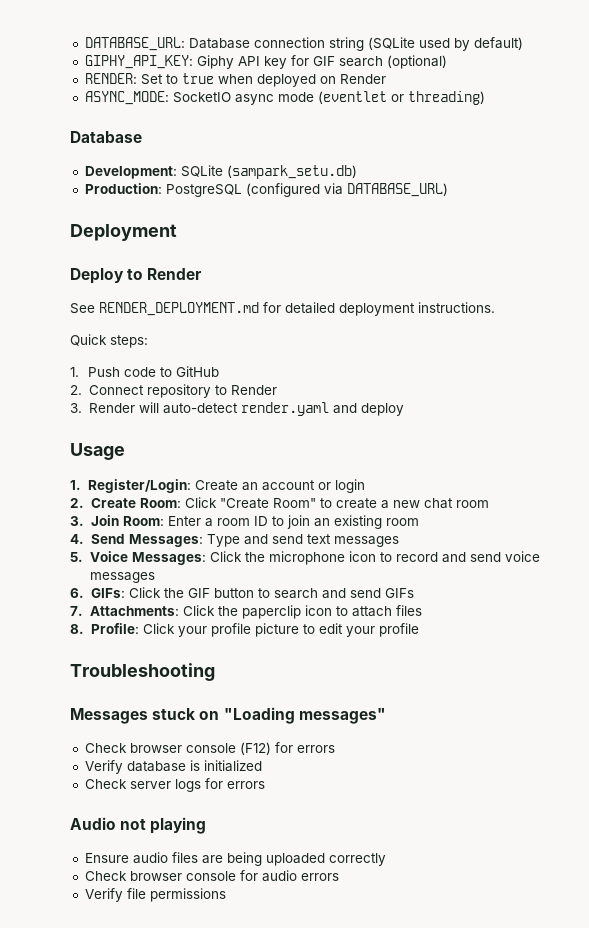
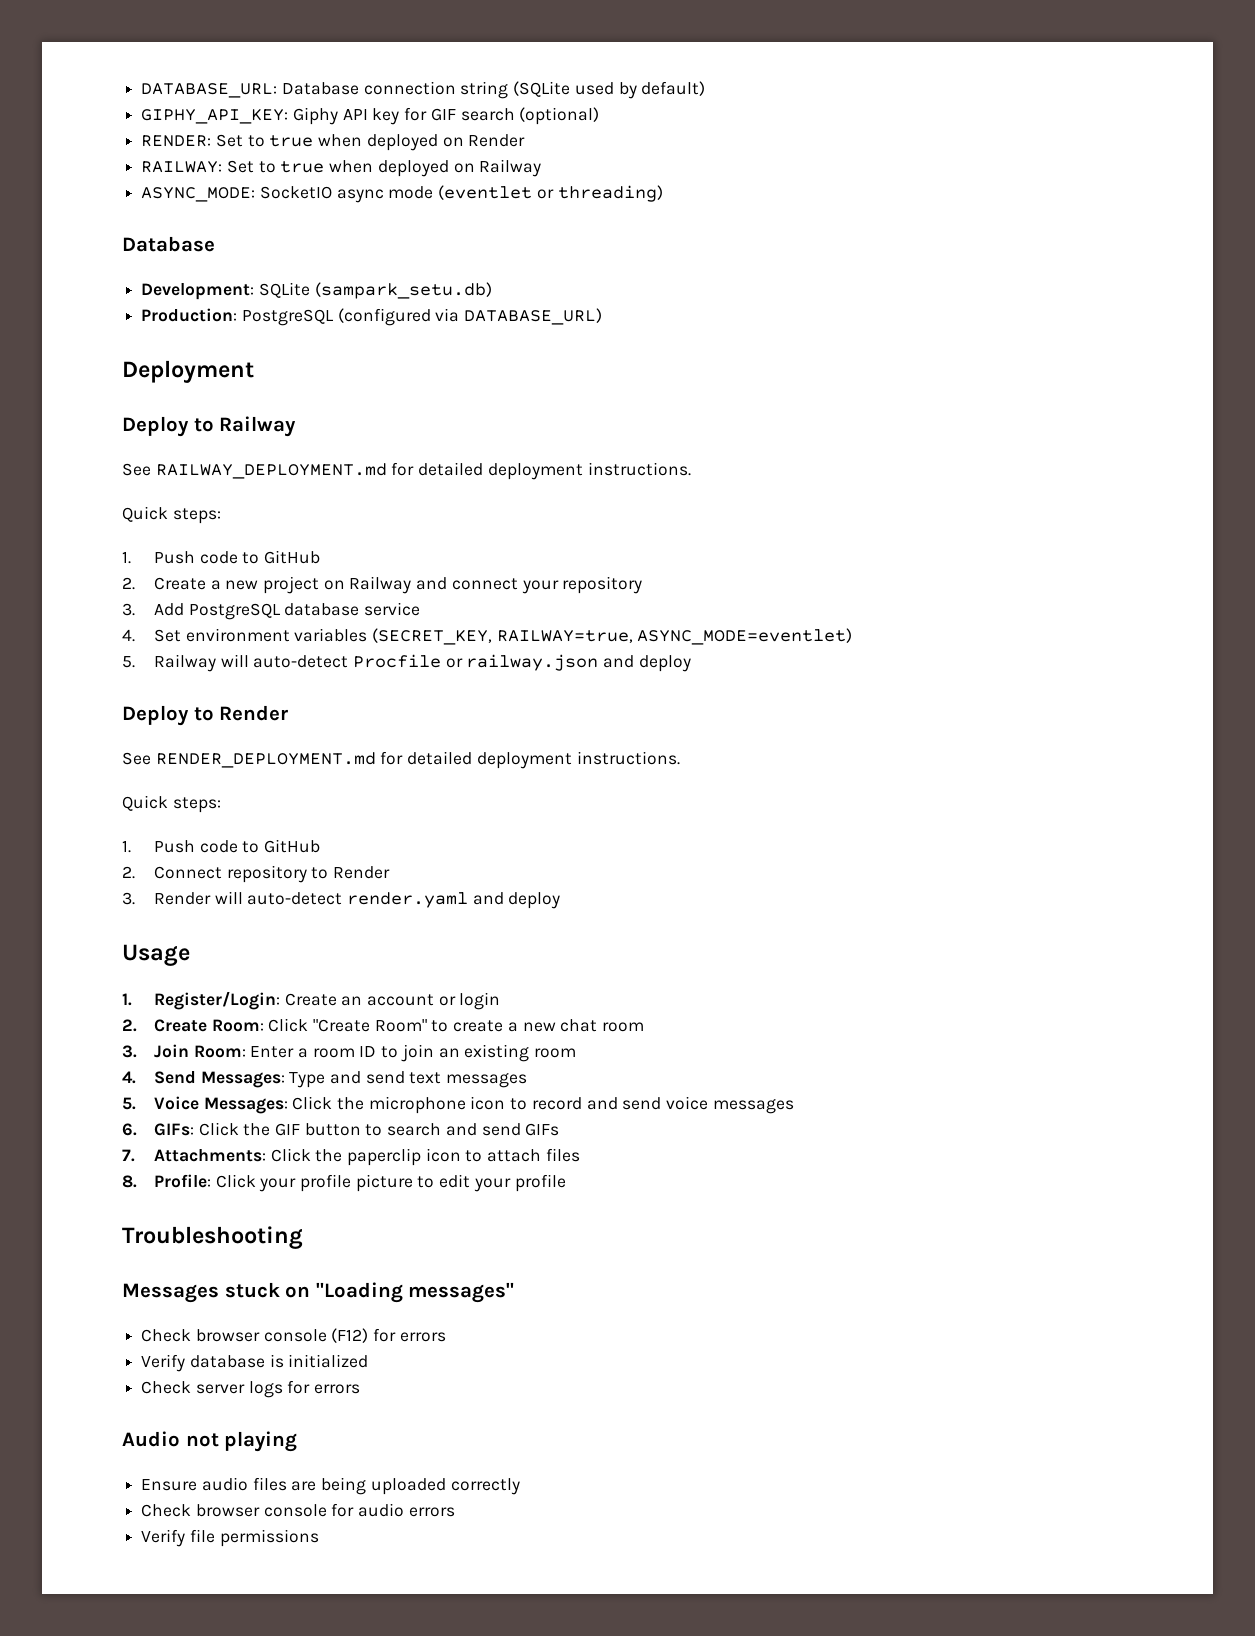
(386, 79) none -> [141,159,542,177] // RAILWAY: Set to true when deployed on Railway
(177, 232) none -> [122,416,297,437] [122,462,691,480] [122,506,221,524] [122,550,320,564] [122,576,643,594] [122,602,420,620] [122,628,853,645] [122,654,691,672] // Deploy to Railway // See RAILWAY_DEPLOYMENT.md for detailed deployment instructions. // Quick steps: // 1. Push code to GitHub // 2. Create a new project on Railway and connect your repository // 3. Add PostgreSQL database service // 4. Set environment variables (SECRET_KEY, RAILWAY=true, ASYNC_MODE=eventlet) // 5. Railway will auto-detect Procfile or railway.json and deploy

